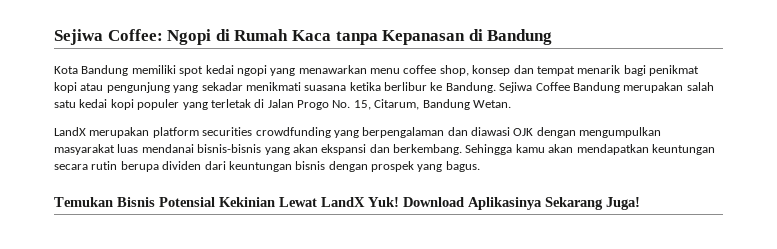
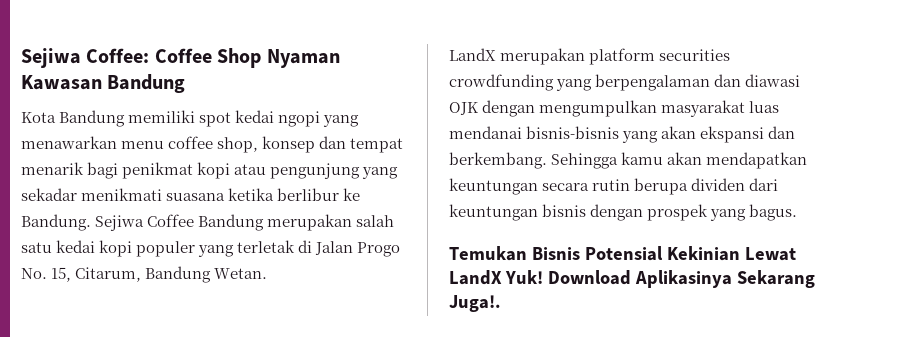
[167,29,483,45] Ngopi di Rumah Kaca tanpa Kepanasan di -> [154,48,340,68] [21,75,102,90] Coffee Shop Nyaman Kawasan
[606,197,640,210] Juga! -> [449,295,501,312] Juga!.

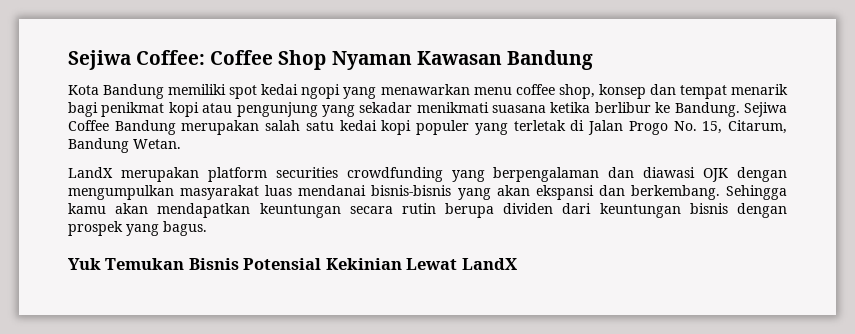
(798, 212) none -> [68,258,101,270] Yuk
[504,270,815,288] [449,295,501,312] Yuk! Download Aplikasinya Sekarang Juga!. -> (517, 264) none

